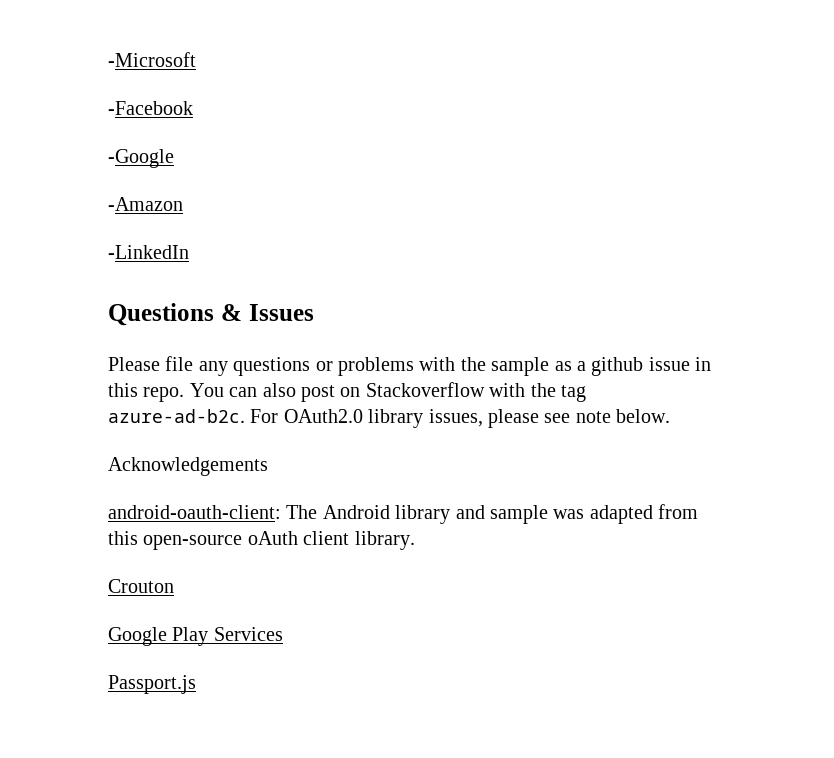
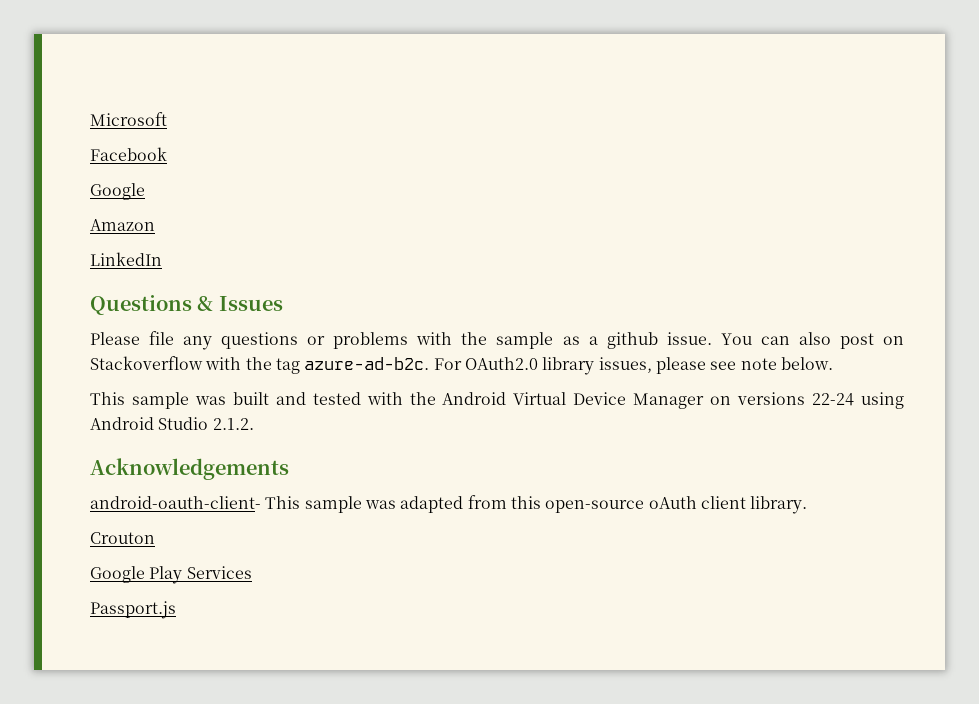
[108,52,196,67] [108,101,193,115] [108,149,174,168] [108,197,183,211] [108,245,189,259] -Microsoft // -Facebook // -Google // -Amazon // -LinkedIn -> [90,112,167,126] [90,147,167,161] [90,183,145,200] [90,219,155,231] [90,252,162,266] Microsoft // Facebook // Google // Amazon // LinkedIn
[648,357,712,371] [108,383,185,402] issue in this repo. -> [666,332,712,345] issue.
[108,457,268,476] [108,505,485,524] Acknowledgements // android-oauth-client: The Android library and -> [90,392,905,409] [90,417,254,430] [90,458,289,480] [90,496,301,509] This sample was built and tested with the Android Virtual Device Manager on versions 22-24 using Android Studio 2.1.2. // Acknowledgements // android-oauth-client- This

